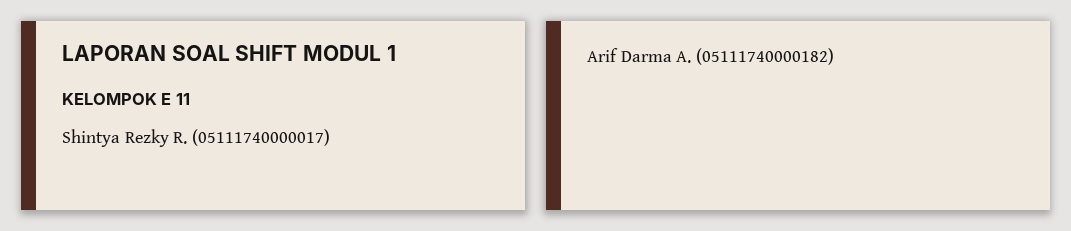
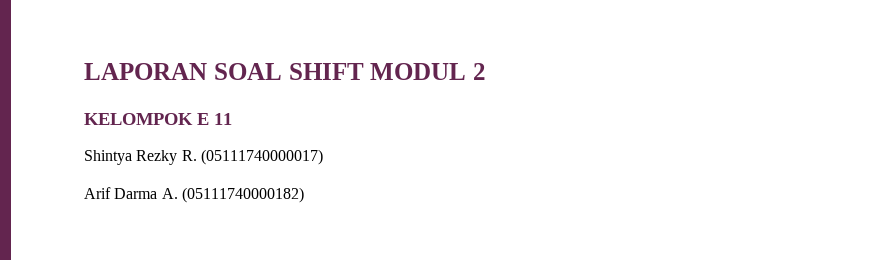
[386,45,396,61] 1 -> [473,63,486,80] 2

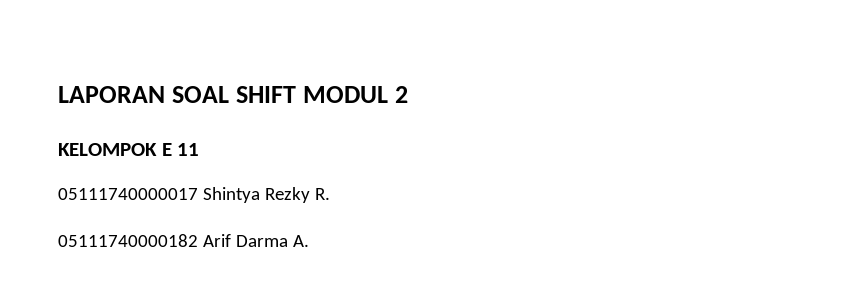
(232, 119) none -> [58,188,198,200] 05111740000017
[200,149,323,165] (05111740000017) // -> [58,234,198,247] // 05111740000182
[181,187,304,203] (05111740000182) -> (309, 241) none

